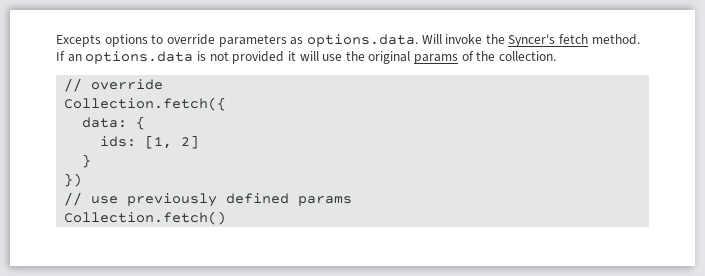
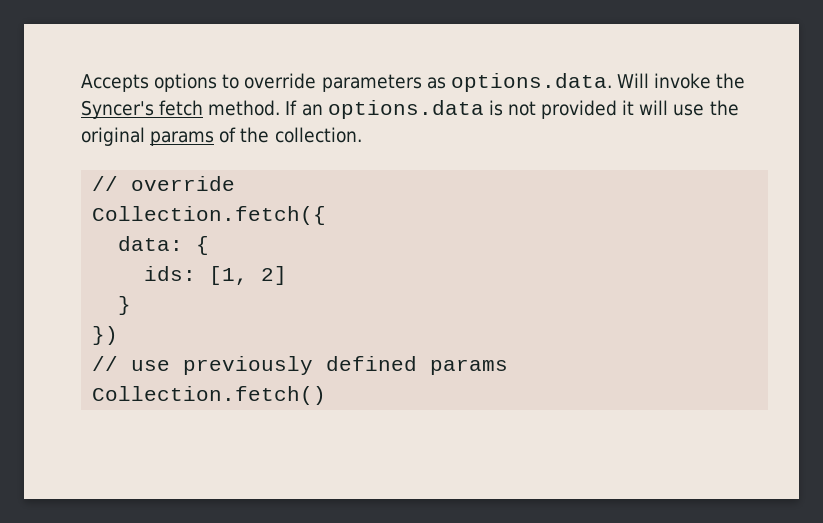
[56,34,101,47] Excepts -> [81,74,149,92] Accepts

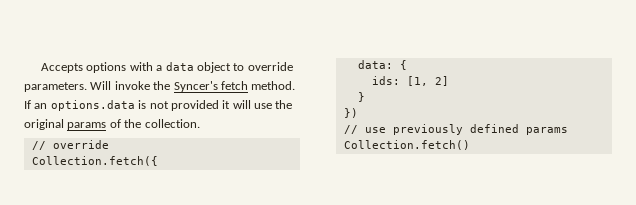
[222,73,612,92] to override parameters as options.data. -> [129,62,293,73] [24,82,87,92] with a data object to override parameters.

